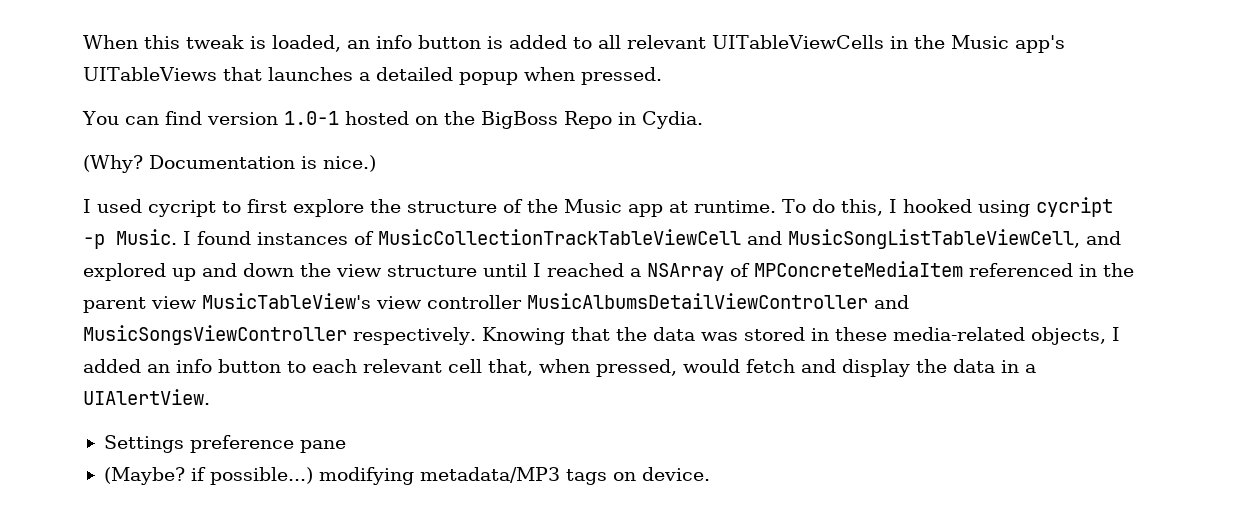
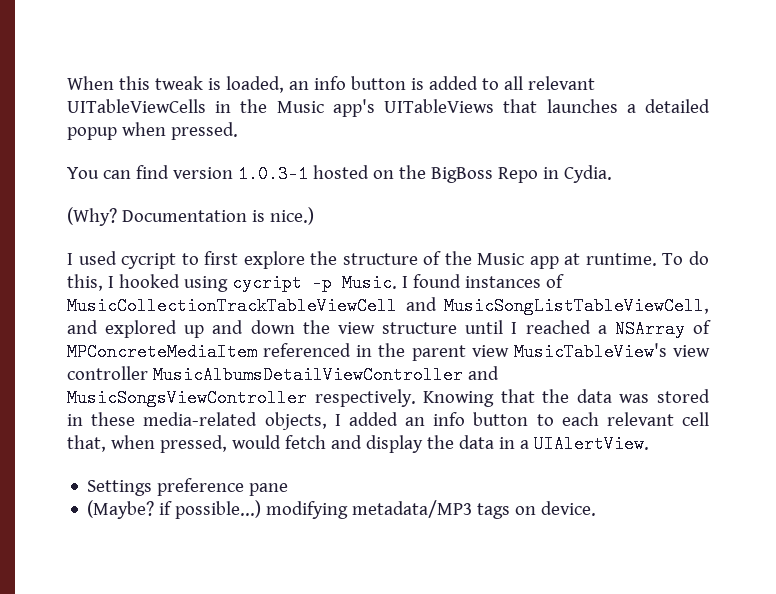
[283,111,339,125] 1.0-1 -> [237,165,308,183] 1.0.3-1

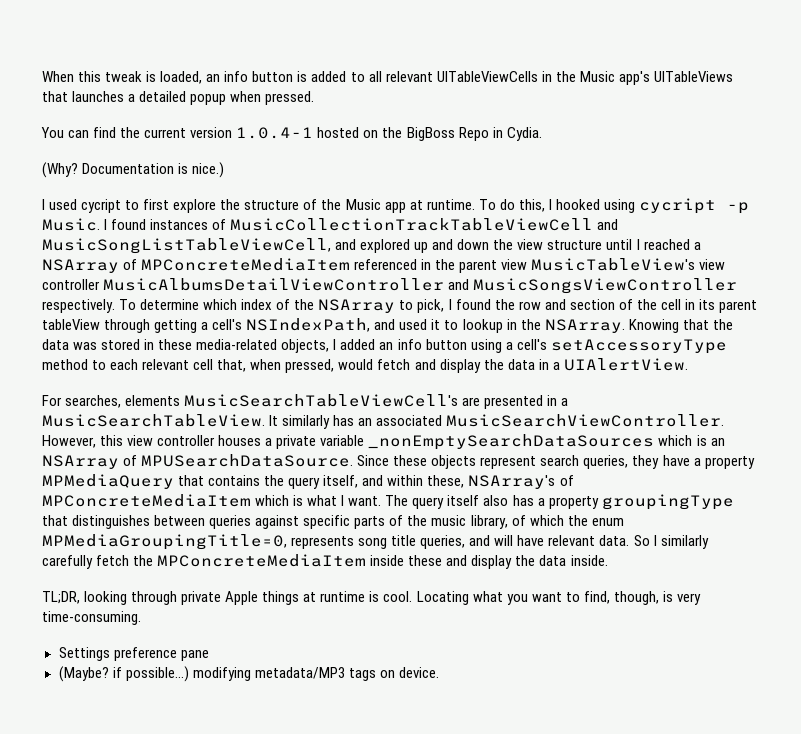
[172,165,308,183] version 1.0.3-1 -> [120,127,314,139] the current version 1.0.4-1
(416, 398) none -> [119,299,758,313] [42,318,625,333] To determine which index of the NSArray to pick, I found the row and section of the cell in its parent tableView through getting a cell's NSIndexPath, and used it to lookup in the NSArray.
(529, 419) none -> [470,339,727,354] [42,359,88,370] using a cell's setAccessoryType method
(649, 444) none -> [42,394,569,409] [42,414,725,429] [42,434,725,450] [42,454,755,469] [42,474,574,489] [42,494,734,510] [42,515,624,529] [42,534,709,550] [42,554,608,569] [42,591,701,605] [42,611,141,625] // For searches, elements MusicSearchTableViewCell's are presented in a MusicSearchTableView. It similarly has an associated MusicSearchViewController. However, this view controller houses a private variable _nonEmptySearchDataSources which is an NSArray of MPUSearchDataSource. Since these objects represent search queries, they have a property MPMediaQuery that contains the query itself, and within these, NSArray's of MPConcreteMediaItem which is what I want. The query itself also has a property groupingType that distinguishes between queries against specific parts of the music library, of which the enum MPMediaGroupingTitle=0, represents song title queries, and will have relevant data. So I similarly carefully fetch the MPConcreteMediaItem inside these and display the data inside. // TL;DR, looking through private Apple things at runtime is cool. Locating what you want to find, though, is very time-consuming.

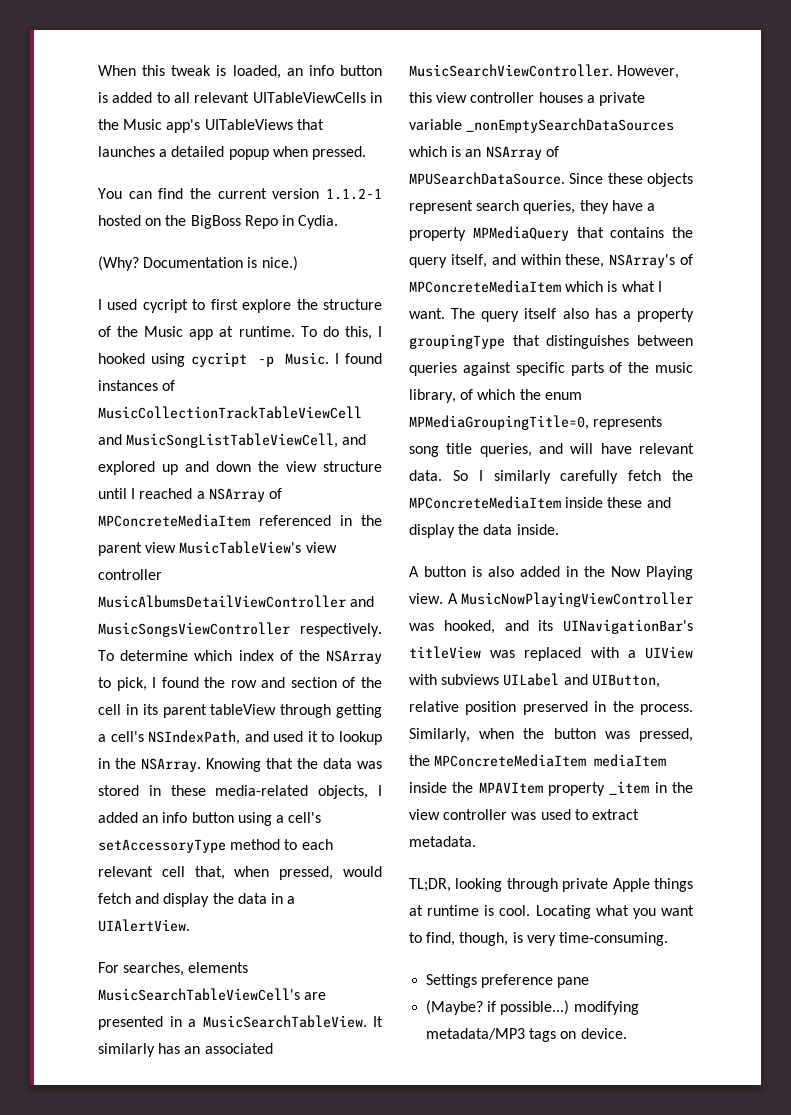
[236,127,314,139] 1.0.4-1 -> [326,188,382,200] 1.1.2-1
(608, 560) none -> [409,566,693,580] [409,592,693,607] [409,619,693,634] [409,646,693,661] [409,673,660,688] [409,701,693,715] [409,728,693,742] [409,754,667,767] [409,781,693,796] [409,809,639,820] [409,836,476,847] // A button is also added in the Now Playing view. A MusicNowPlayingViewController was hooked, and its UINavigationBar's titleView was replaced with a UIView with subviews UILabel and UIButton, relative position preserved in the process. Similarly, when the button was pressed, the MPConcreteMediaItem mediaItem inside the MPAVItem property _item in the view controller was used to extract metadata.

